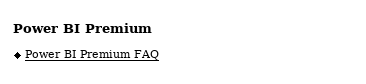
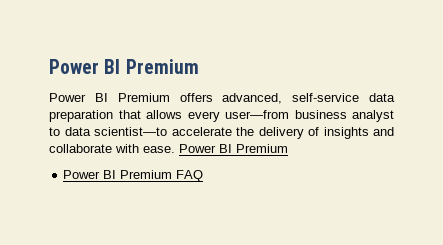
[13,23,152,33] Power BI Premium -> [49,59,199,74] [49,93,395,104] [49,110,394,122] [49,127,394,139] [49,144,288,153] Power BI Premium // Power BI Premium offers advanced, self-service data preparation that allows every user—from business analyst to data scientist—to accelerate the delivery of insights and collaborate with ease. Power BI Premium

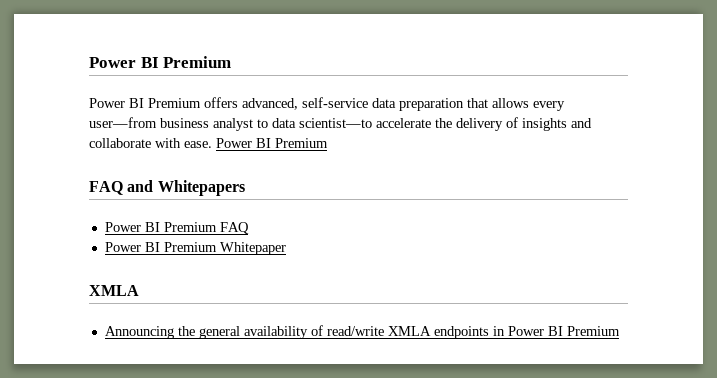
(288, 148) none -> [89,180,245,196] // FAQ and Whitepapers
(204, 176) none -> [104,242,286,255] [89,285,139,296] [104,325,620,339] // Power BI Premium Whitepaper // XMLA // Announcing the general availability of read/write XMLA endpoints in Power BI Premium

